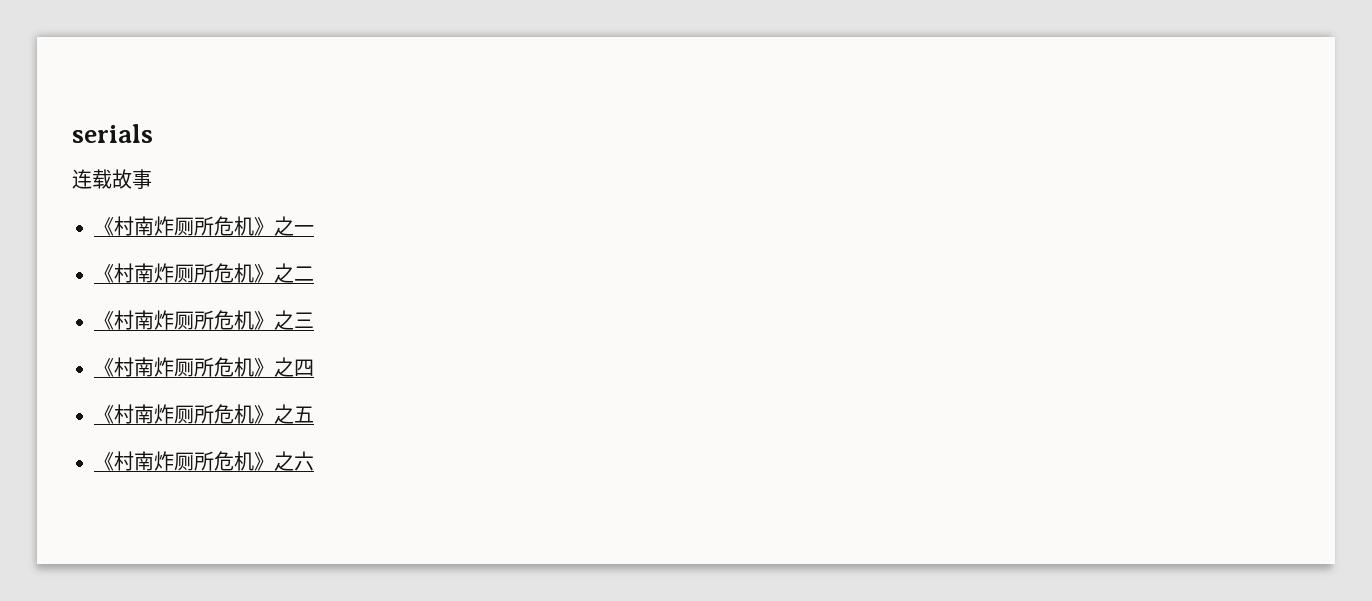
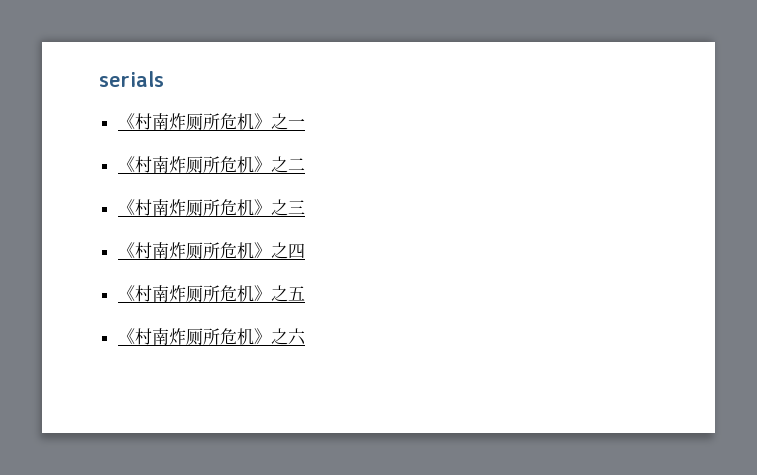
[72,169,152,189] // 连载故事 -> (164, 79) none

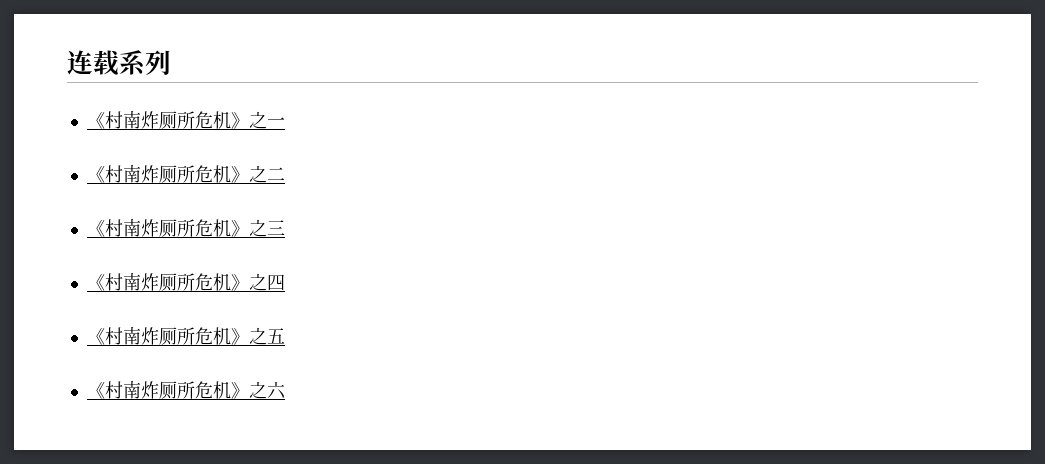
[99,71,164,87] serials -> [67,50,171,76] 连载系列

